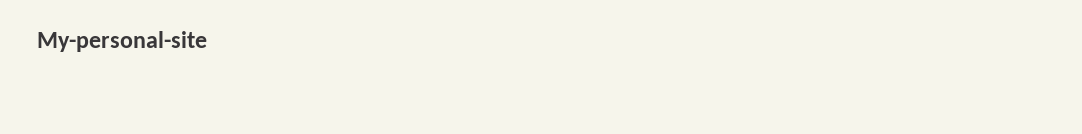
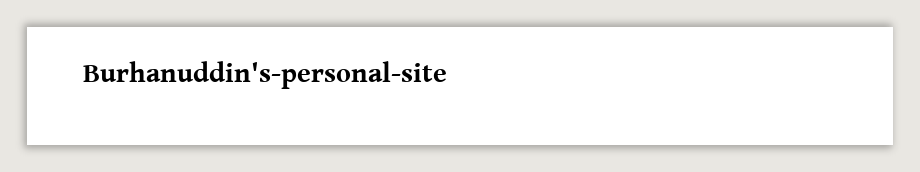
[37,31,207,52] My-personal-site -> [83,61,447,89] Burhanuddin's-personal-site

